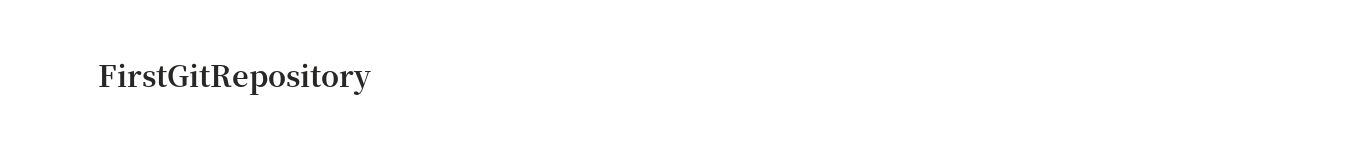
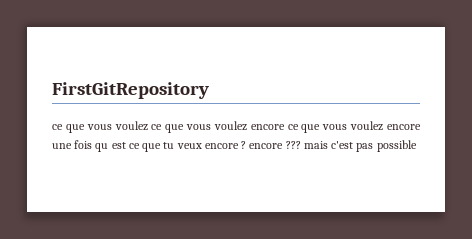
(371, 79) none -> [52,121,422,133] [52,140,417,152] // ce que vous voulez ce que vous voulez encore ce que vous voulez encore une fois qu est ce que tu veux encore ? encore ??? mais c'est pas possible

